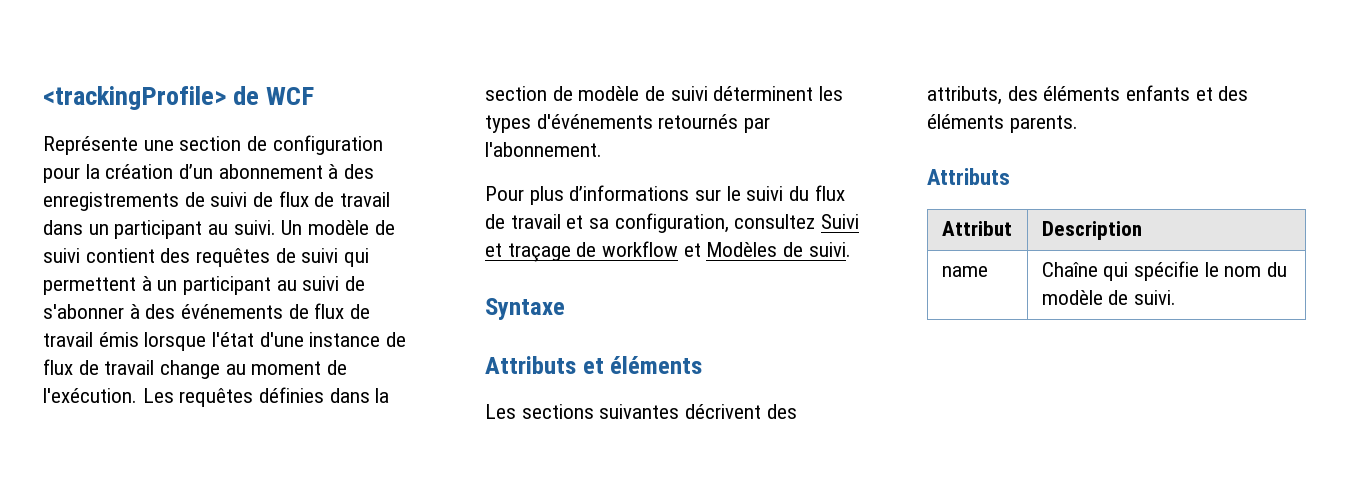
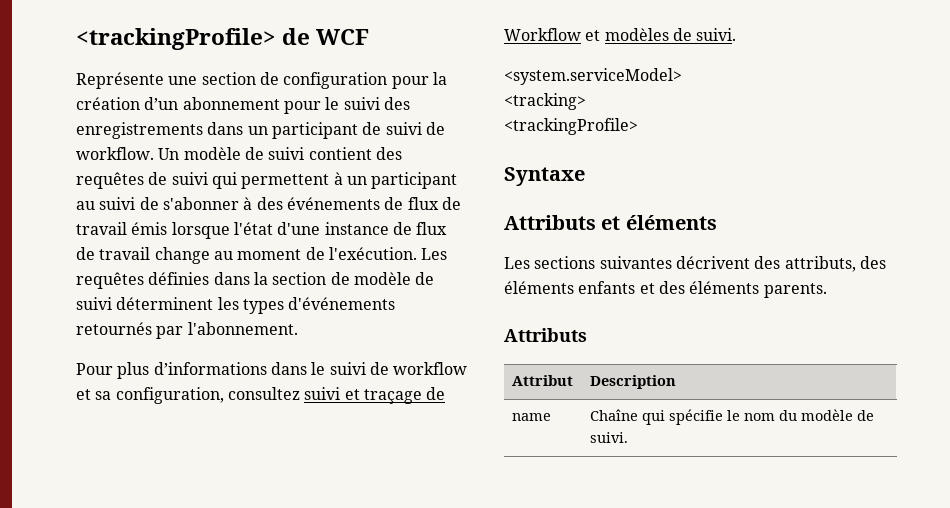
[328,164,375,179] [43,191,391,211] [43,220,276,239] à des enregistrements de suivi de flux de travail dans un participant au suivi. -> [283,97,410,114] [76,122,445,139] [76,147,154,160] pour le suivi des enregistrements dans un participant de suivi de workflow.
[695,185,845,201] [485,214,561,229] sur le suivi du flux de travail -> [270,362,468,375] dans le suivi de workflow
[821,214,860,229] Suivi -> [304,387,341,400] suivi
[602,241,851,257] workflow et Modèles de suivi. -> [504,28,737,41] [504,68,682,85] [504,93,586,110] [504,118,638,135] Workflow et modèles de suivi. // <system.serviceModel> // <tracking> // <trackingProfile>

